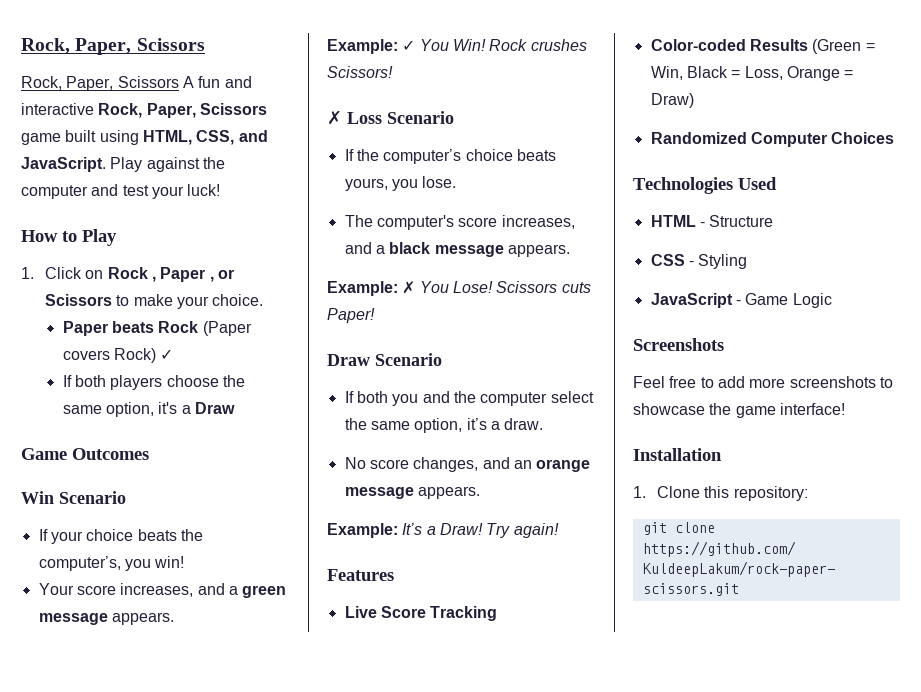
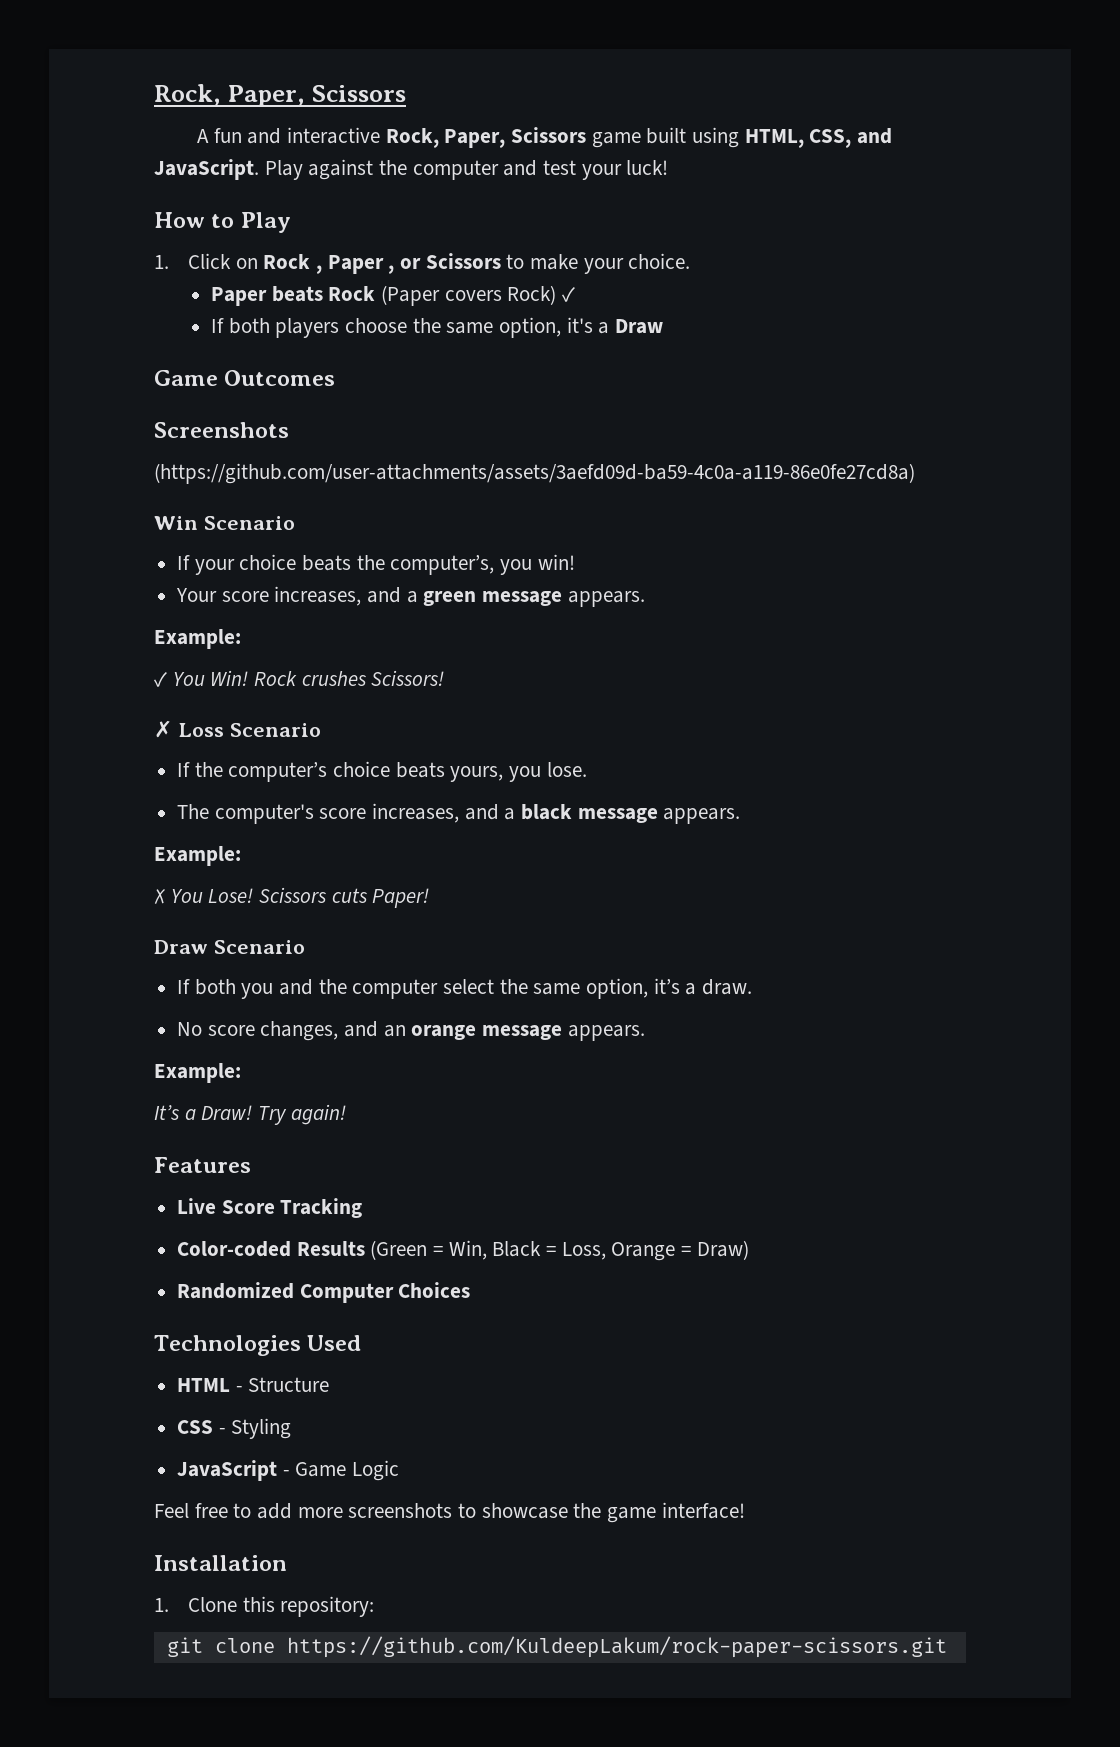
[21,76,179,91] Rock, Paper, Scissors -> (406, 93) none
(149, 454) none -> [154,422,289,438] [154,463,915,484] // Screenshots // (https://github.com/user-attachments/assets/3aefd09d-ba59-4c0a-a119-86e0fe27cd8a)
(398, 46) none -> (241, 639) //
(398, 288) none -> (241, 856) //
(398, 530) none -> (241, 1073) //
[633,338,724,351] // Screenshots -> (400, 1470) none

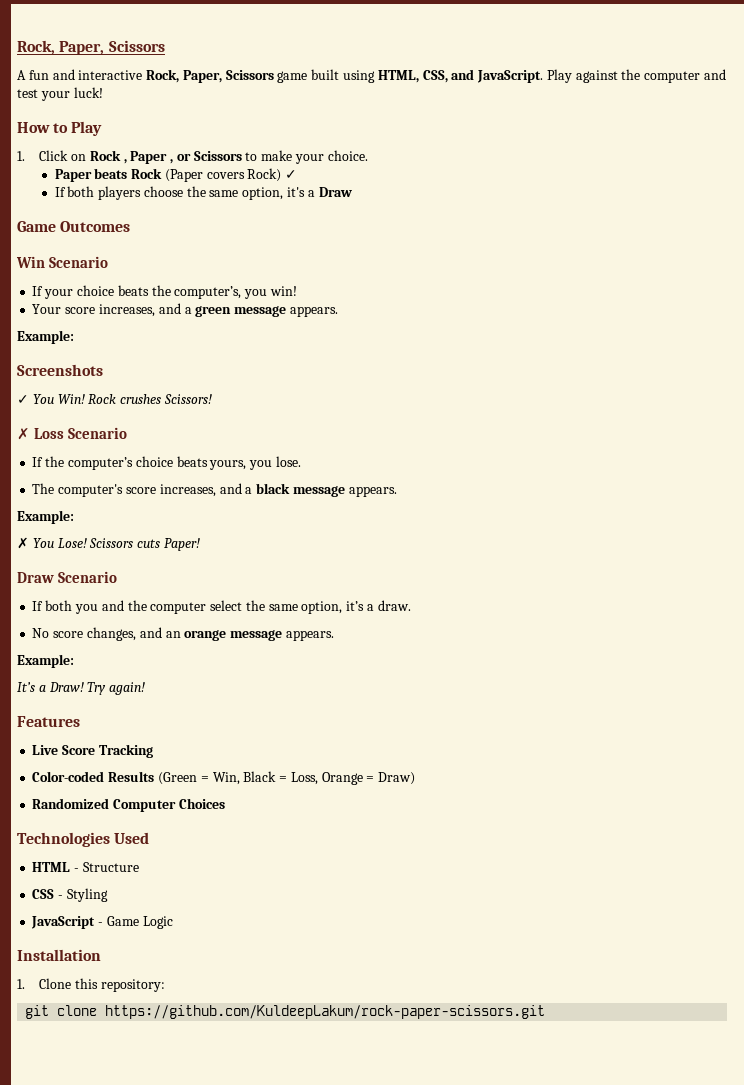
[154,422,289,438] [154,463,915,484] // Screenshots // (https://github.com/user-attachments/assets/3aefd09d-ba59-4c0a-a119-86e0fe27cd8a) -> (131, 226) none
(241, 639) none -> [17,364,103,376] // Screenshots
[154,1502,745,1523] // Feel free to add more screenshots to showcase the game interface! -> (173, 922) none

